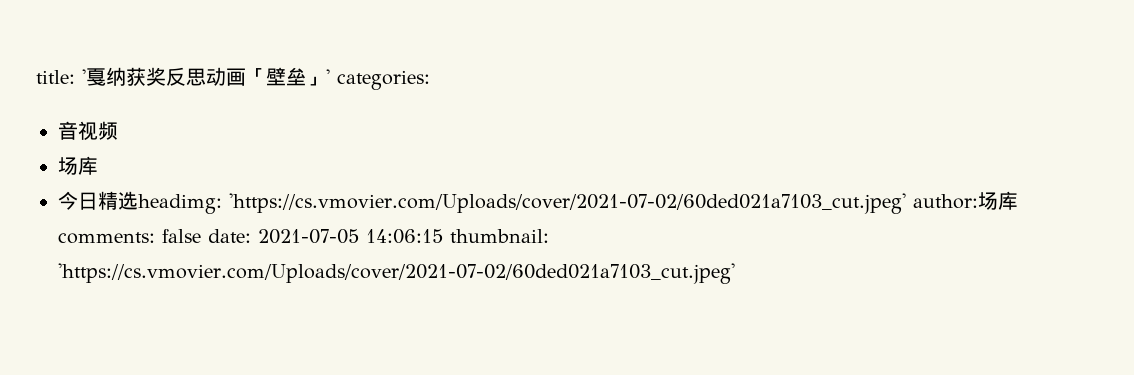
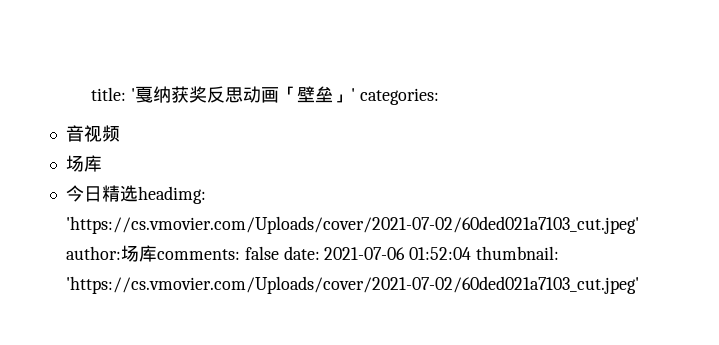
[258,229,443,244] 2021-07-05 14:06:15 -> [324,247,472,260] 2021-07-06 01:52:04

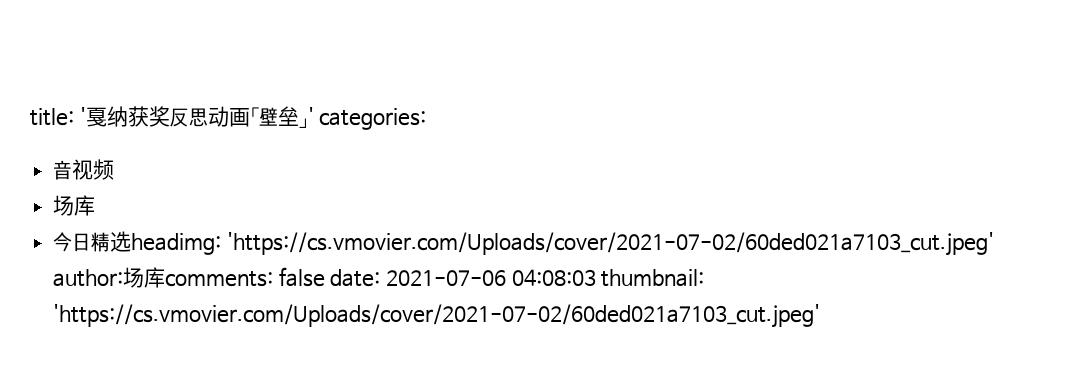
[409,247,472,260] 01:52:04 -> [511,269,596,286] 04:08:03

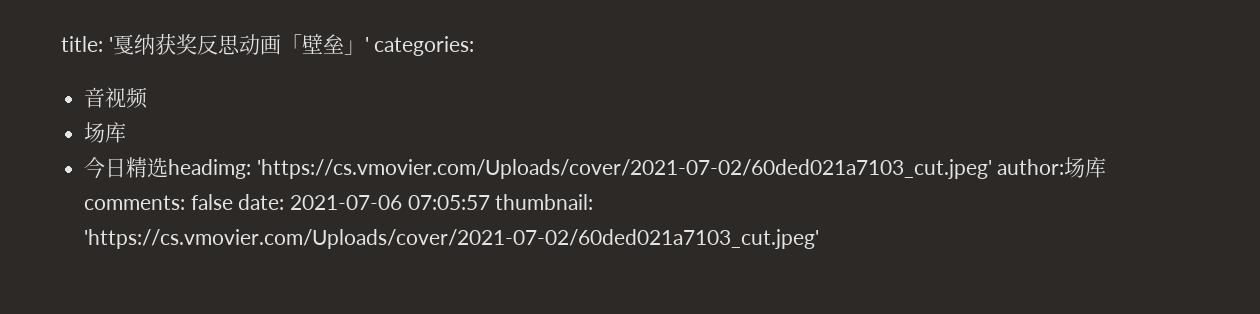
[511,269,596,286] 04:08:03 -> [407,195,490,210] 07:05:57

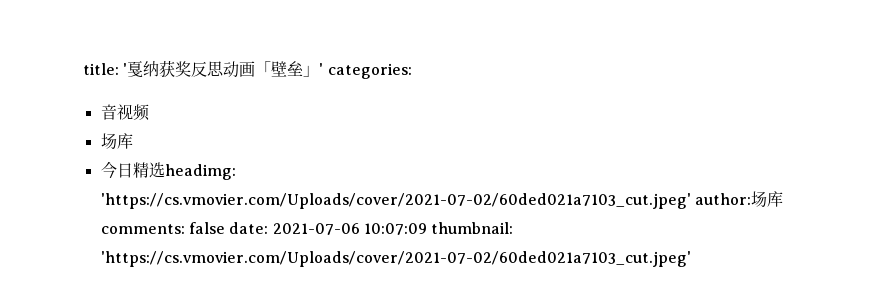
[407,195,490,210] 07:05:57 -> [363,223,427,235] 10:07:09

